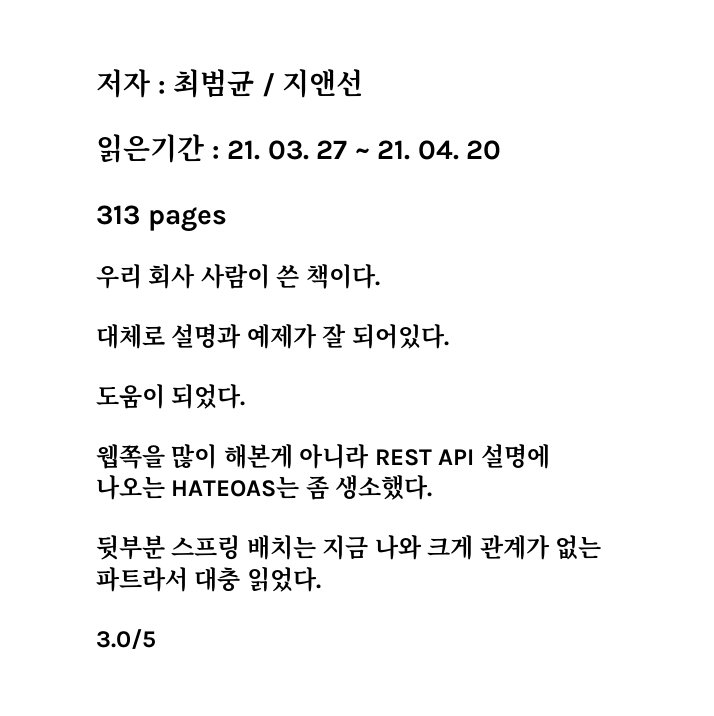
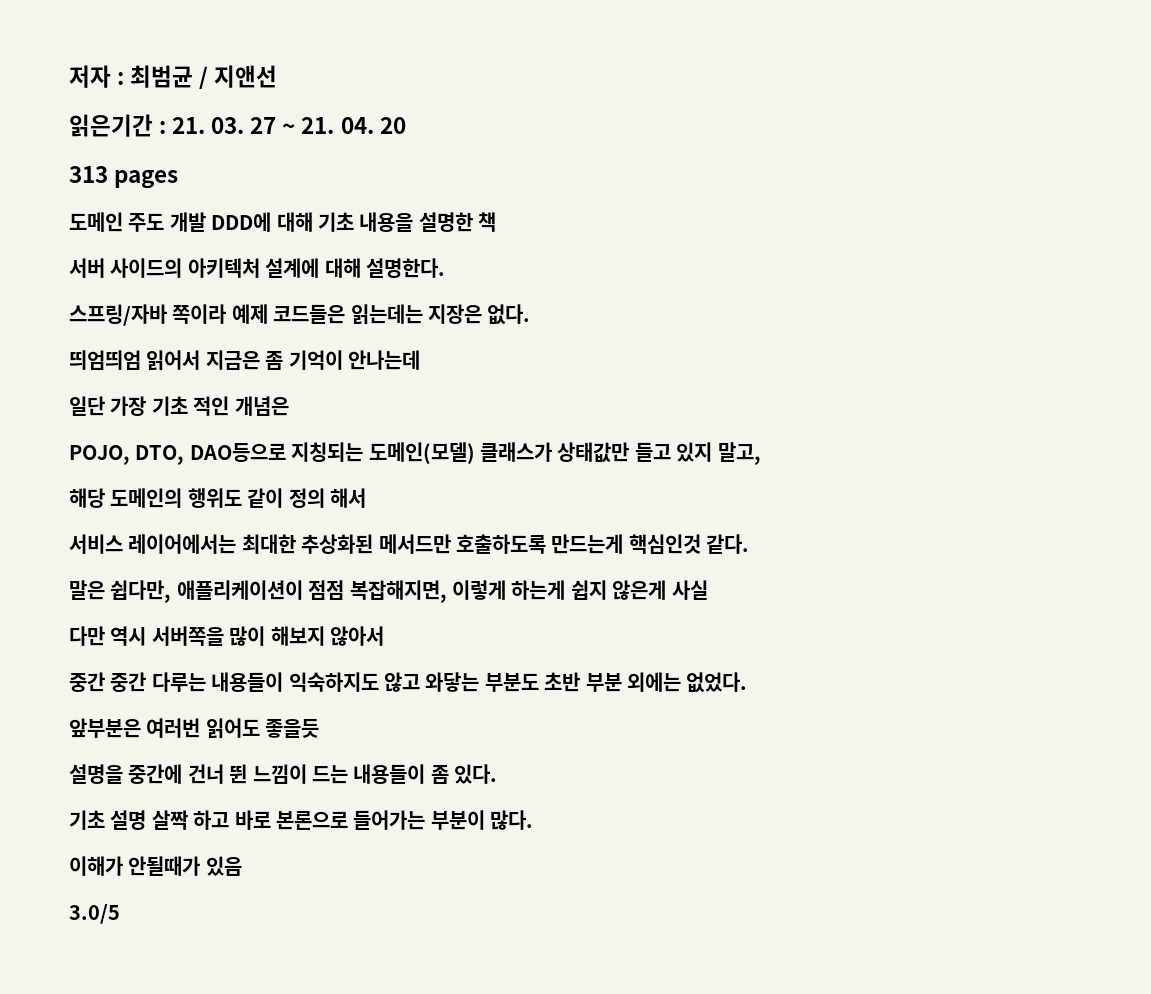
[96,264,380,289] [96,324,449,349] [96,384,246,409] [96,444,550,469] [96,475,433,500] [96,535,602,560] [96,566,321,592] 우리 회사 사람이 쓴 책이다. // 대체로 설명과 예제가 잘 되어있다. // 도움이 되었다. // 웹쪽을 많이 해본게 아니라 REST API 설명에 나오는 HATEOAS는 좀 생소했다. // 뒷부분 스프링 배치는 지금 나와 크게 관계가 없는 파트라서 대충 읽었다. -> [69,212,497,232] [69,258,445,278] [69,304,531,326] [69,350,420,371] [69,396,289,416] [69,442,761,465] [69,488,366,508] [69,534,750,554] [69,580,708,603] [69,626,384,646] [69,672,748,693] [69,718,320,739] [69,764,498,784] [69,810,534,830] [69,856,242,876] 도메인 주도 개발 DDD에 대해 기초 내용을 설명한 책 // 서버 사이드의 아키텍처 설계에 대해 설명한다. // 스프링/자바 쪽이라 예제 코드들은 읽는데는 지장은 없다. // 띄엄띄엄 읽어서 지금은 좀 기억이 안나는데 // 일단 가장 기초 적인 개념은 // POJO, DTO, DAO등으로 지칭되는 도메인(모델) 클래스가 상태값만 들고 있지 말고, // 해당 도메인의 행위도 같이 정의 해서 // 서비스 레이어에서는 최대한 추상화된 메서드만 호출하도록 만드는게 핵심인것 같다. // 말은 쉽다만, 애플리케이션이 점점 복잡해지면, 이렇게 하는게 쉽지 않은게 사실 // 다만 역시 서버쪽을 많이 해보지 않아서 // 중간 중간 다루는 내용들이 익숙하지도 않고 와닿는 부분도 초반 부분 외에는 없었다. // 앞부분은 여러번 읽어도 좋을듯 // 설명을 중간에 건너 뛴 느낌이 드는 내용들이 좀 있다. // 기초 설명 살짝 하고 바로 본론으로 들어가는 부분이 많다. // 이해가 안될때가 있음

